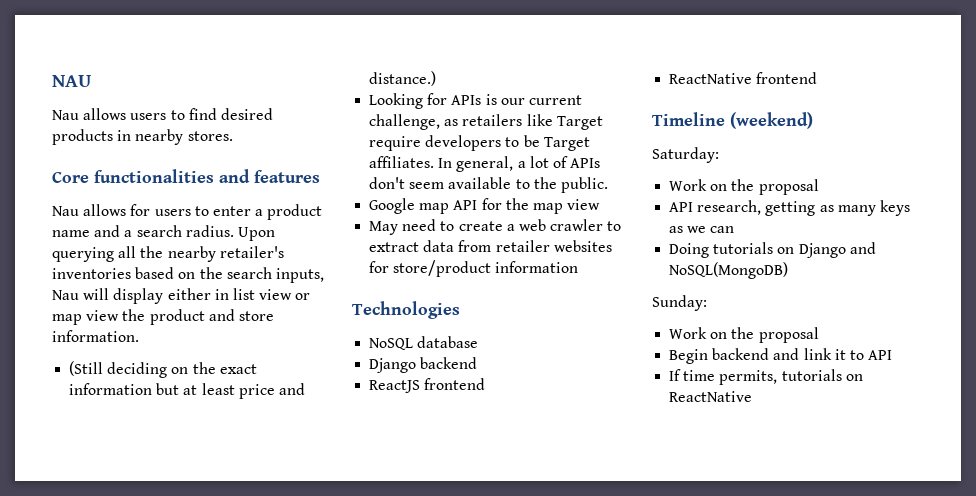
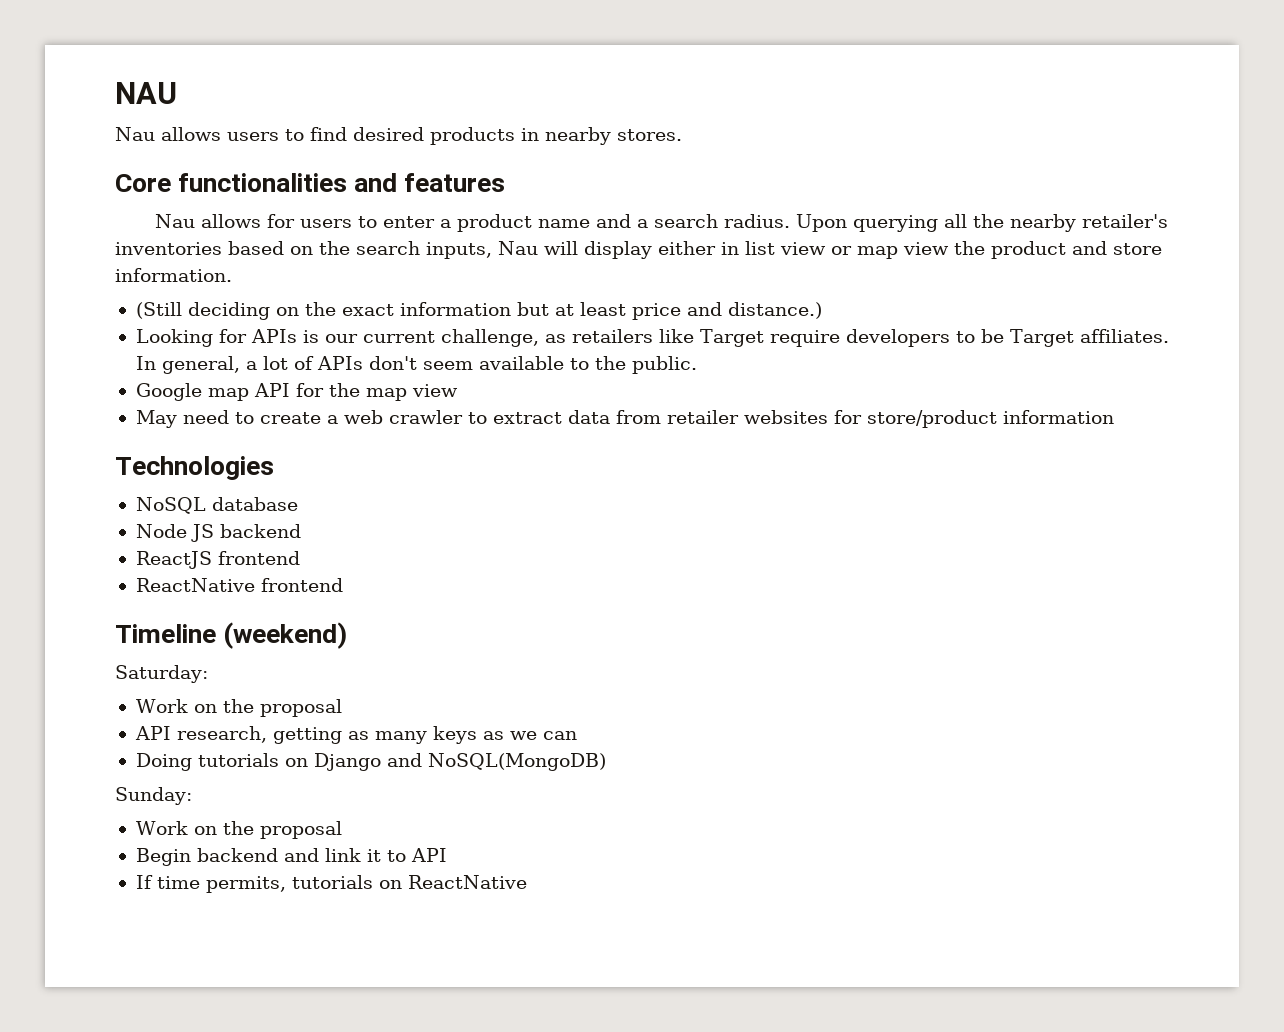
[369,358,417,373] Django -> [135,524,214,542] Node JS

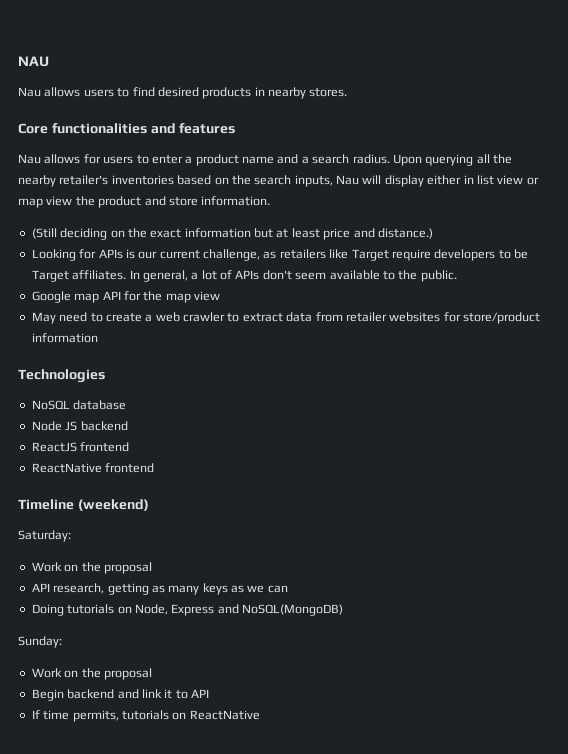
[313,753,381,771] Django -> [134,604,215,616] Node, Express

